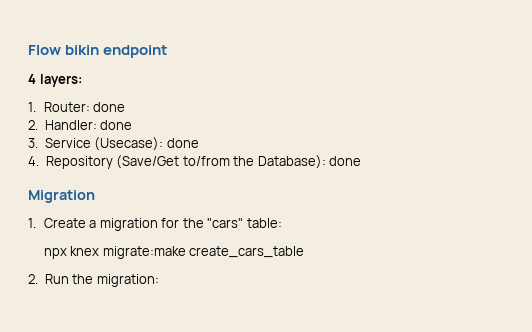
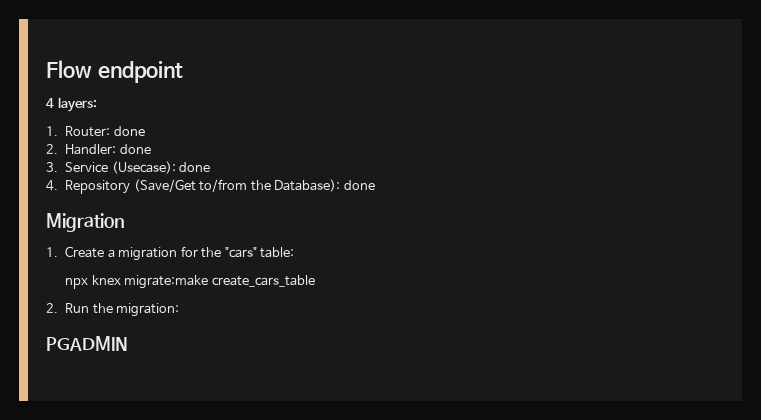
[65,45,100,55] bikin -> (92, 69) none
(159, 280) none -> [46,336,128,351] // PGADMIN

